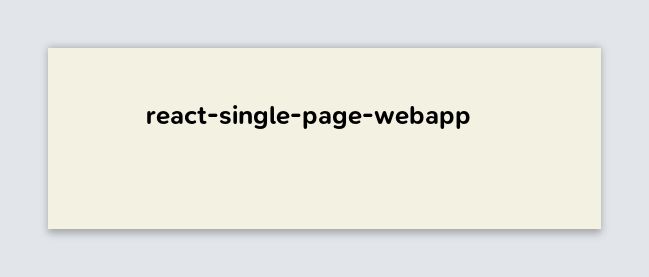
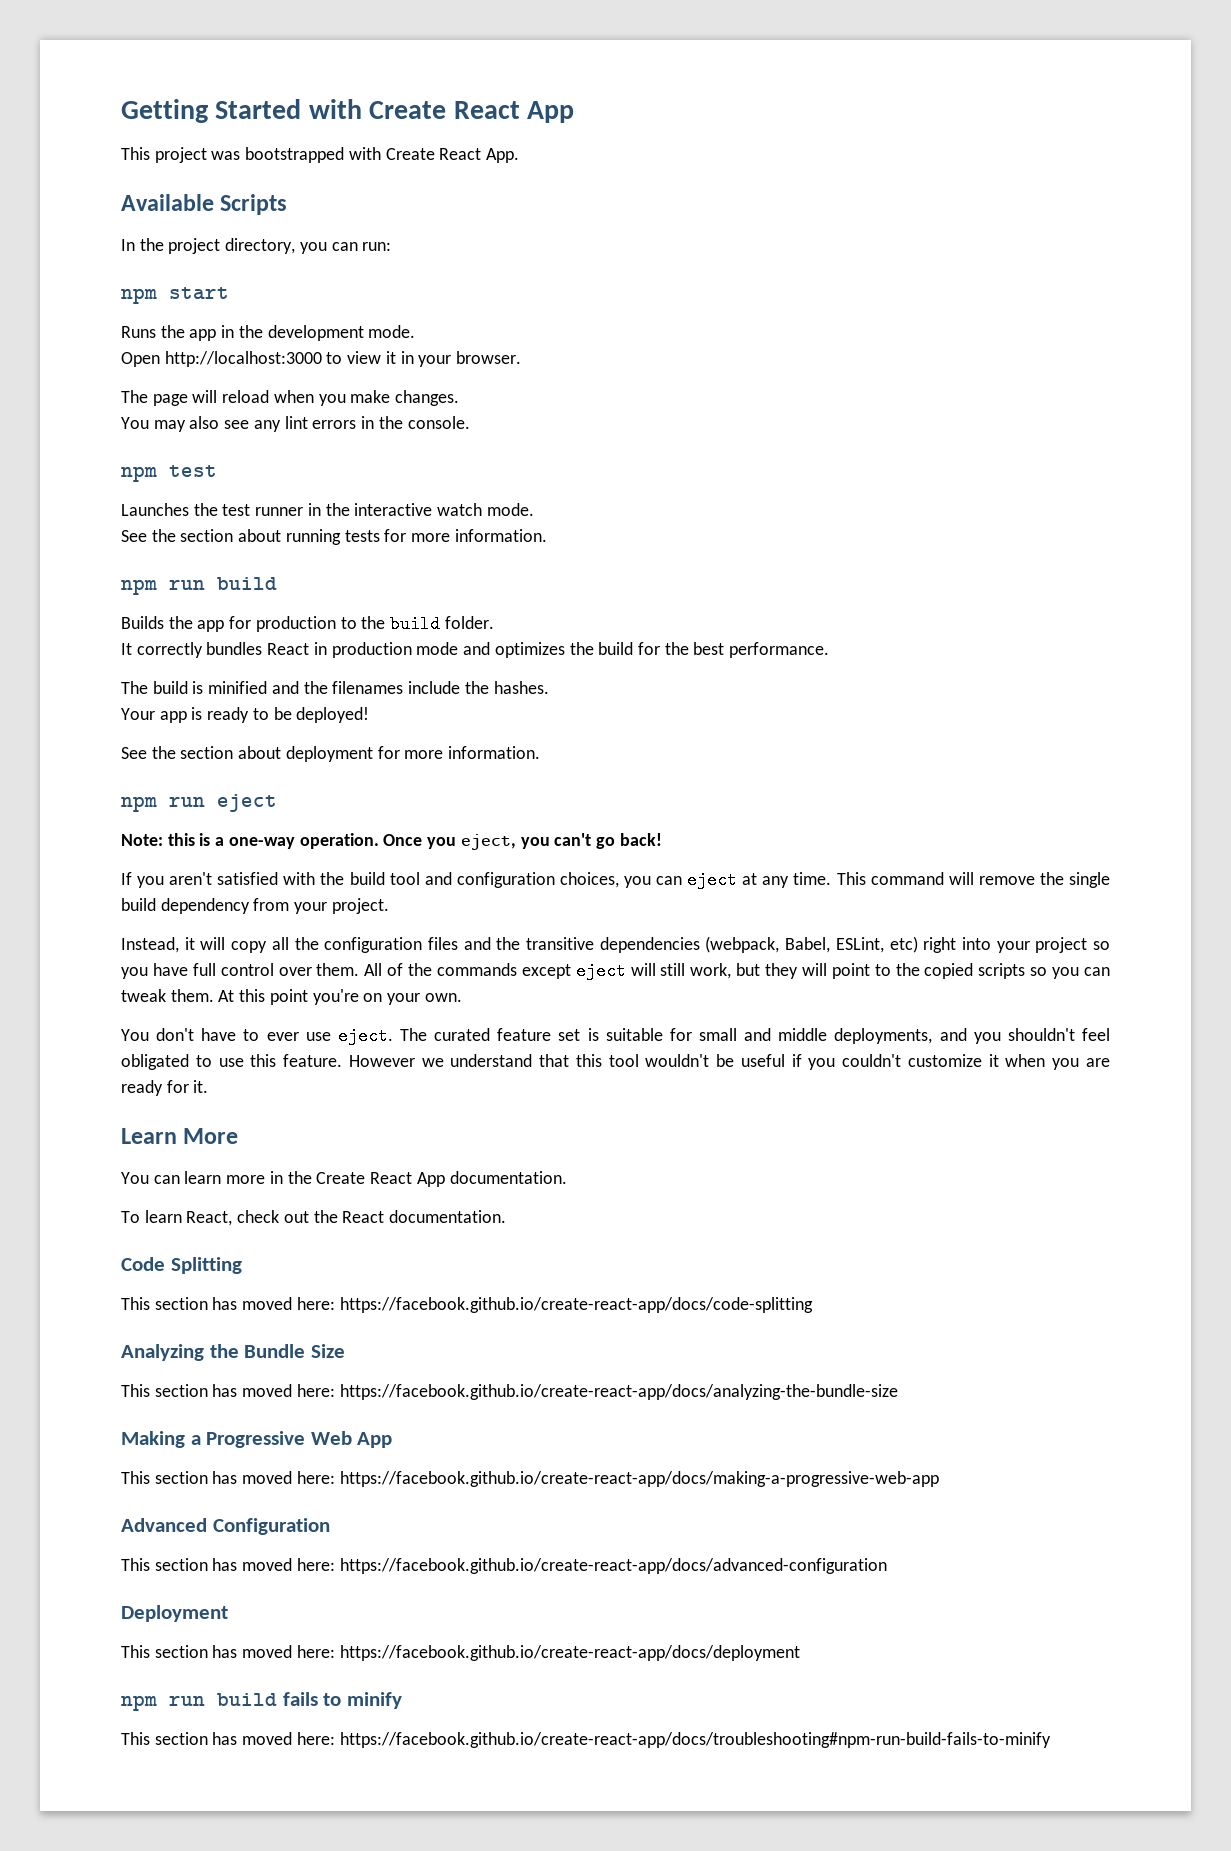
[146,105,471,129] react-single-page-webapp -> [121,99,575,123] [121,147,520,163] [121,194,288,215] [121,238,392,254] [121,287,229,304] [121,325,416,341] [121,351,522,367] [121,390,460,406] [121,416,470,432] [121,465,217,482] [121,503,534,516] [121,529,547,545] [121,577,277,595] [121,615,494,633] [121,642,830,658] [121,681,549,694] [121,707,370,723] [121,746,541,762] [121,794,277,812] [121,833,662,850] [121,871,1111,889] [121,898,389,914] [121,936,1111,953] [121,962,1110,980] [121,989,462,1005] [121,1027,1110,1045] [121,1054,1111,1070] [121,1080,209,1096] [121,1128,239,1144] [121,1171,567,1187] [121,1210,507,1226] [121,1257,242,1274] [121,1297,813,1313] [121,1344,345,1361] [121,1384,898,1400] [121,1431,393,1448] [121,1471,939,1487] [121,1518,330,1535] [121,1558,887,1574] [121,1605,228,1622] [121,1645,800,1661] [121,1692,402,1711] [121,1732,1051,1748] Getting Started with Create React App // This project was bootstrapped with Create React App. // Available Scripts // In the project directory, you can run: // npm start // Runs the app in the development mode. // Open http://localhost:3000 to view it in your browser. // The page will reload when you make changes. // You may also see any lint errors in the console. // npm test // Launches the test runner in the interactive watch mode. // See the section about running tests for more information. // npm run build // Builds the app for production to the build folder. // It correctly bundles React in production mode and optimizes the build for the best performance. // The build is minified and the filenames include the hashes. // Your app is ready to be deployed! // See the section about deployment for more information. // npm run eject // Note: this is a one-way operation. Once you eject, you can't go back! // If you aren't satisfied with the build tool and configuration choices, you can eject at any time. This command will remove the single build dependency from your project. // Instead, it will copy all the configuration files and the transitive dependencies (webpack, Babel, ESLint, etc) right into your project so you have full control over them. All of the commands except eject will still work, but they will point to the copied scripts so you can tweak them. At this point you're on your own. // You don't have to ever use eject. The curated feature set is suitable for small and middle deployments, and you shouldn't feel obligated to use this feature. However we understand that this tool wouldn't be useful if you couldn't customize it when you are ready for it. // Learn More // You can learn more in the Create React App documentation. // To learn React, check out the React documentation. // Code Splitting // This section has moved here: https://facebook.github.io/create-react-app/docs/code-splitting // Analyzing the Bundle Size // This section has moved here: https://facebook.github.io/create-react-app/docs/analyzing-the-bundle-size // Making a Progressive Web App // This section has moved here: https://facebook.github.io/create-react-app/docs/making-a-progressive-web-app // Advanced Configuration // This section has moved here: https://facebook.github.io/create-react-app/docs/advanced-configuration // Deployment // This section has moved here: https://facebook.github.io/create-react-app/docs/deployment // npm run build fails to minify // This section has moved here: https://facebook.github.io/create-react-app/docs/troubleshooting#npm-run-build-fails-to-minify

